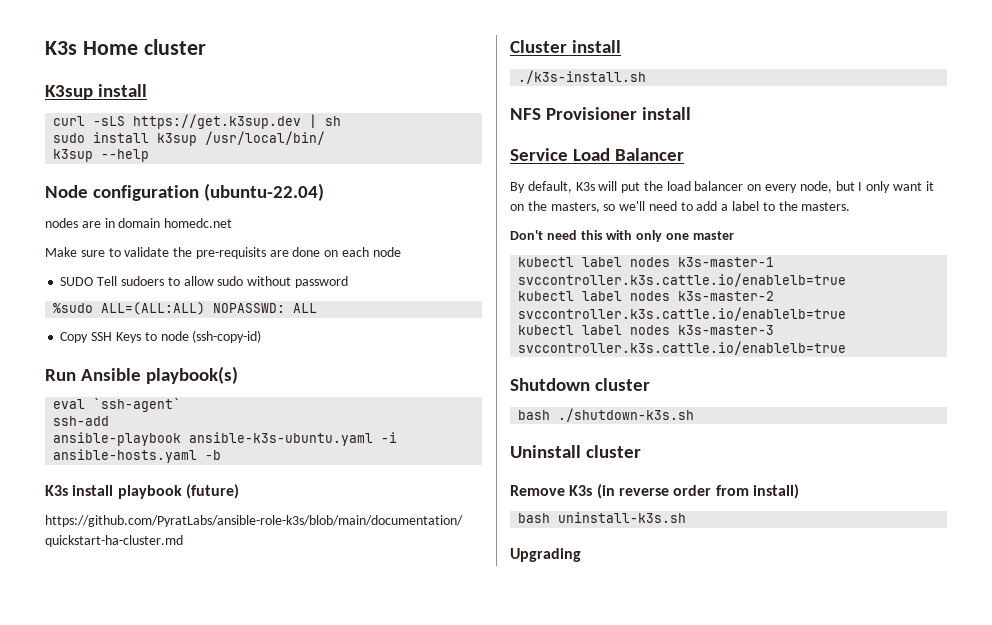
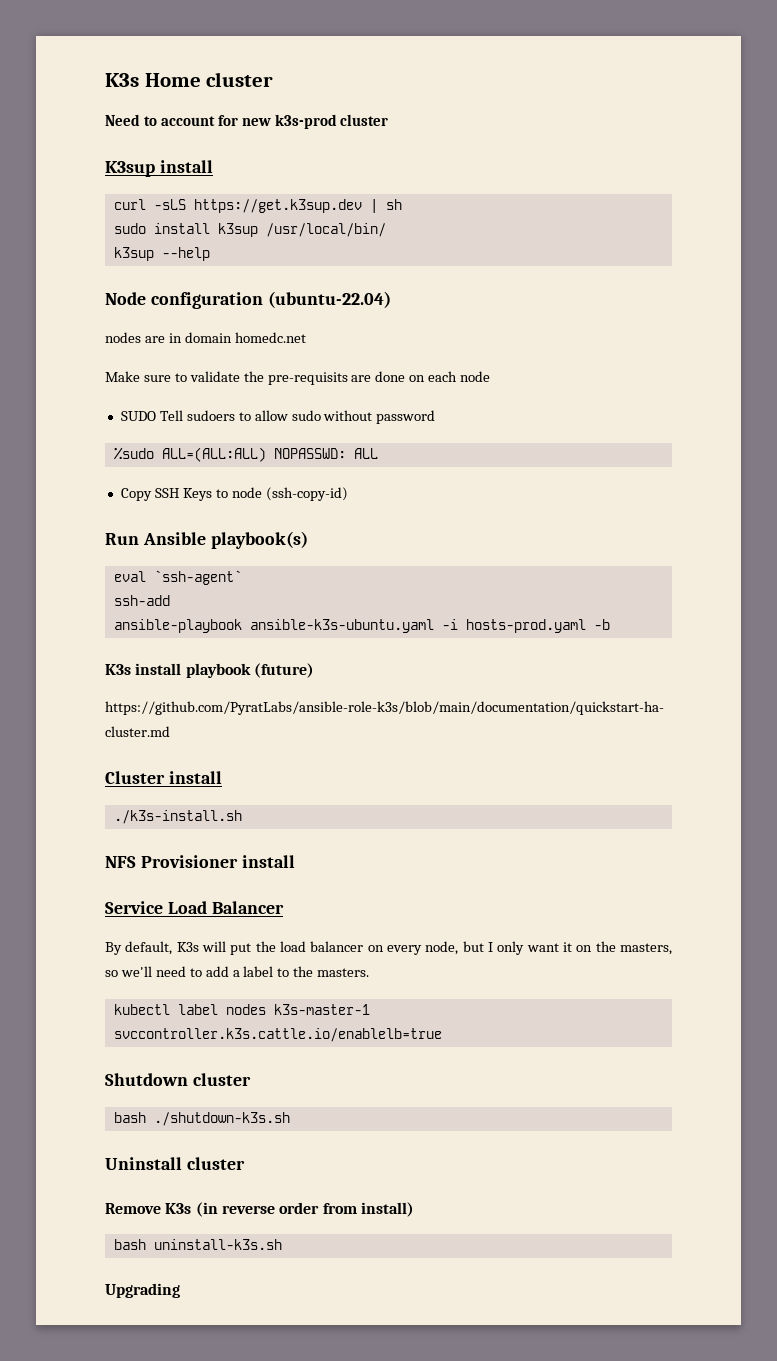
(206, 47) none -> [105,114,389,129] // Need to account for new k3s-prod cluster
[53,449,198,463] ansible-hosts.yaml -> [465,619,586,633] hosts-prod.yaml
[510,230,734,242] // Don't need this with only one master -> (370, 972) none
[518,291,775,301] [518,307,847,321] [518,325,775,335] [518,341,847,355] // kubectl label nodes k3s-master-2 svccontroller.k3s.cattle.io/enablelb=true // kubectl label nodes k3s-master-3 svccontroller.k3s.cattle.io/enablelb=true -> (442, 1035) none

